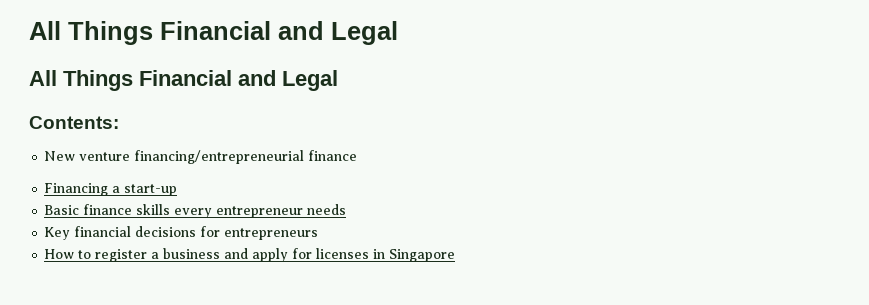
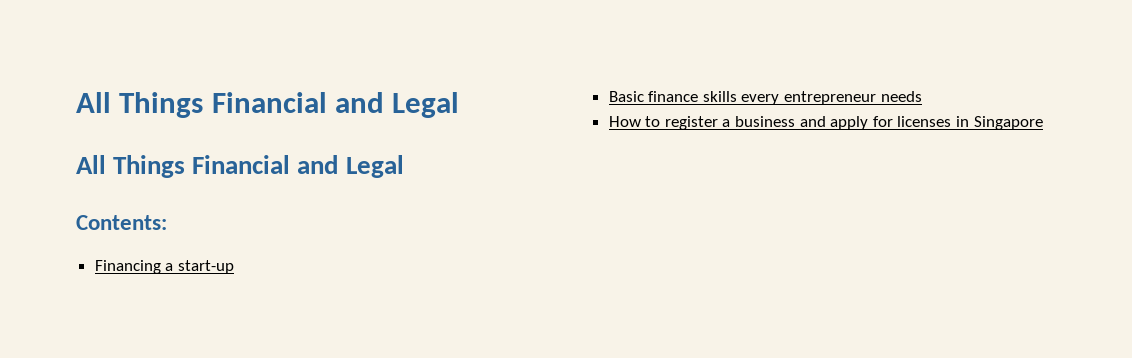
[44,150,358,164] // New venture financing/entrepreneurial finance -> (167, 222) none
[44,226,319,240] // Key financial decisions for entrepreneurs -> (922, 96) none

